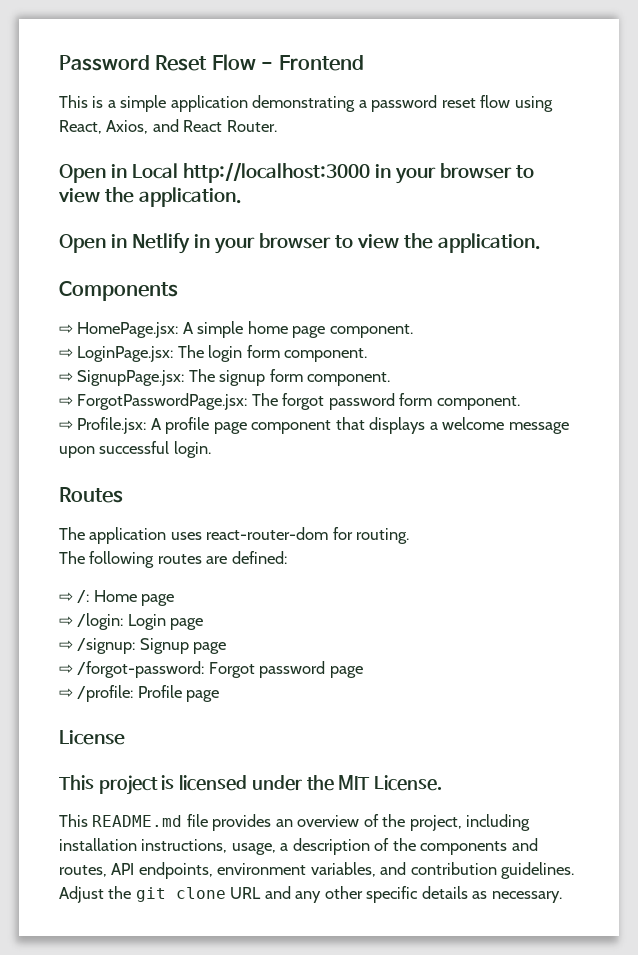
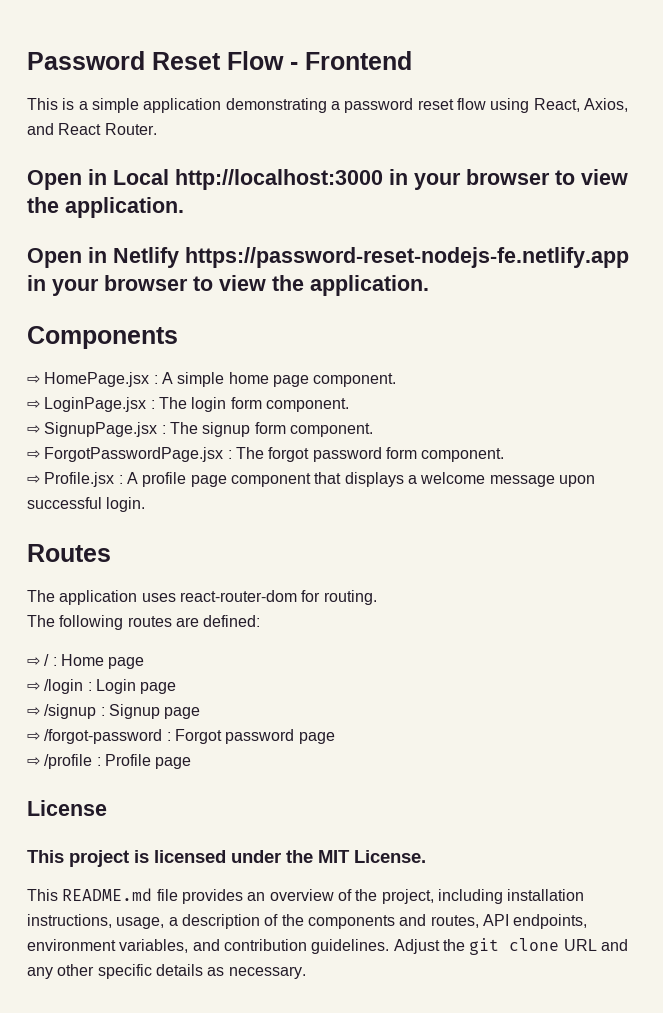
(190, 243) none -> [185,247,629,268] https://password-reset-nodejs-fe.netlify.app
[77,322,179,338] HomePage.jsx: -> [44,372,158,387] HomePage.jsx :
[77,346,174,362] LoginPage.jsx: -> [44,397,155,412] LoginPage.jsx :
[77,370,185,386] SignupPage.jsx: -> [44,422,166,437] SignupPage.jsx :
[77,393,248,410] ForgotPasswordPage.jsx: -> [44,447,232,462] ForgotPasswordPage.jsx :
[77,417,147,434] Profile.jsx: -> [44,472,123,487] Profile.jsx :
[77,590,90,603] /: -> [44,654,57,666] / :
[77,613,124,630] /login: -> [44,679,92,694] /login :
[77,638,136,654] /signup: -> [44,704,105,719] /signup :
[77,661,205,678] /forgot-password: -> [44,729,171,744] /forgot-password :
[77,685,134,702] /profile: -> [44,754,101,769] /profile :

